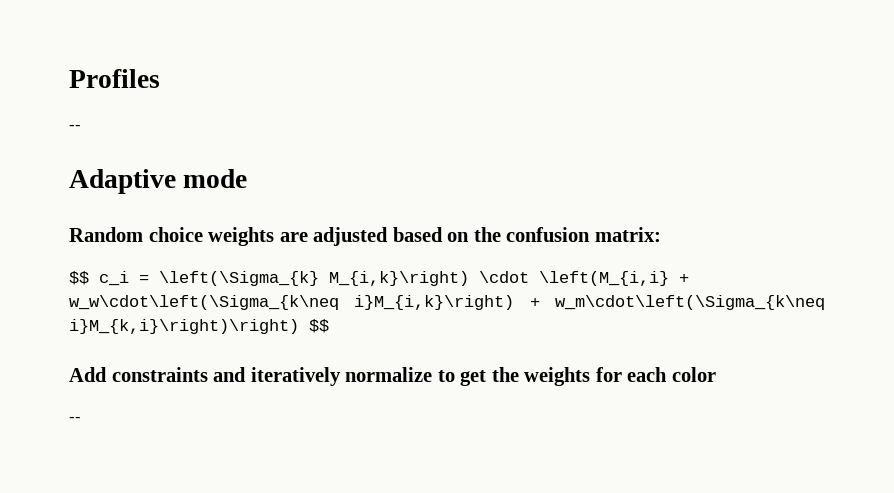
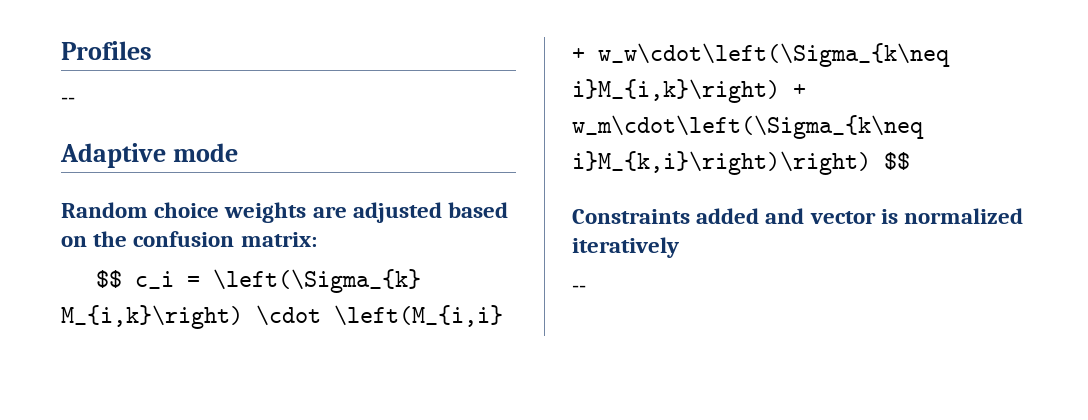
[69,367,716,386] Add constraints and iteratively normalize to get the weights for each color -> [572,208,1024,224] [572,237,679,258] Constraints added and vector is normalized iteratively

